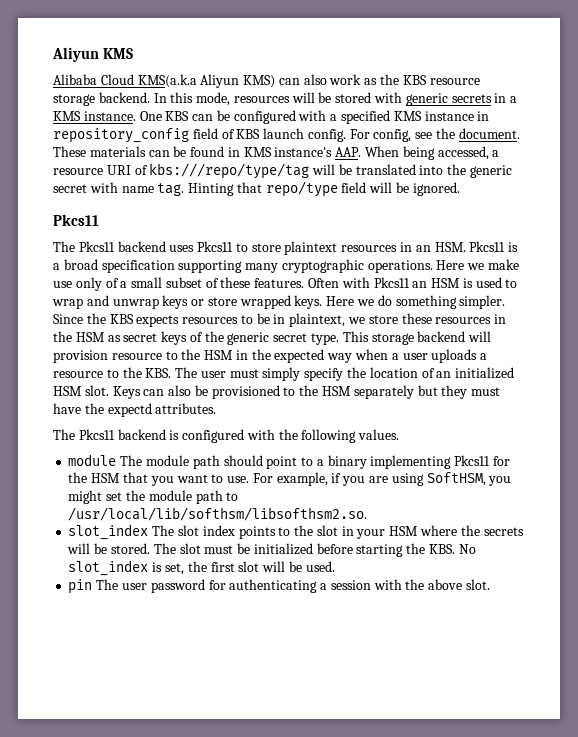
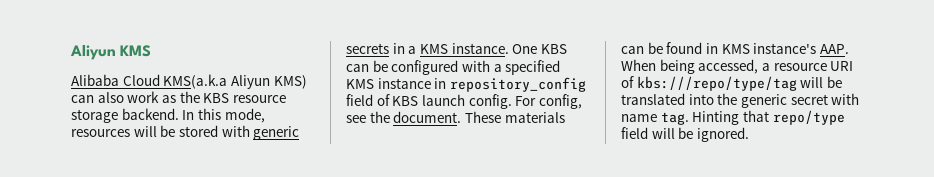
[53,214,99,226] [53,241,519,255] [53,259,520,273] [53,277,518,291] [52,295,506,309] [53,313,507,327] [53,331,492,345] [53,349,488,363] [53,367,515,381] [53,385,501,399] [53,403,217,417] [53,429,400,443] [68,454,510,469] [68,472,512,486] [68,490,239,504] [68,507,368,521] [68,524,524,540] [67,543,476,557] [68,560,335,576] [68,579,490,594] // Pkcs11 // The Pkcs11 backend uses Pkcs11 to store plaintext resources in an HSM. Pkcs11 is a broad specification supporting many cryptographic operations. Here we make use only of a small subset of these features. Often with Pkcs11 an HSM is used to wrap and unwrap keys or store wrapped keys. Here we do something simpler. Since the KBS expects resources to be in plaintext, we store these resources in the HSM as secret keys of the generic secret type. This storage backend will provision resource to the HSM in the expected way when a user uploads a resource to the KBS. The user must simply specify the location of an initialized HSM slot. Keys can also be provisioned to the HSM separately but they must have the expectd attributes. // The Pkcs11 backend is configured with the following values. // module The module path should point to a binary implementing Pkcs11 for the HSM that you want to use. For example, if you are using SoftHSM, you might set the module path to /usr/local/lib/softhsm/libsofthsm2.so. // slot_index The slot index points to the slot in your HSM where the secrets will be stored. The slot must be initialized before starting the KBS. No slot_index is set, the first slot will be used. // pin The user password for authenticating a session with the above slot. -> (749, 134) none

